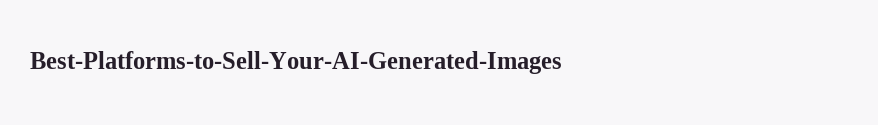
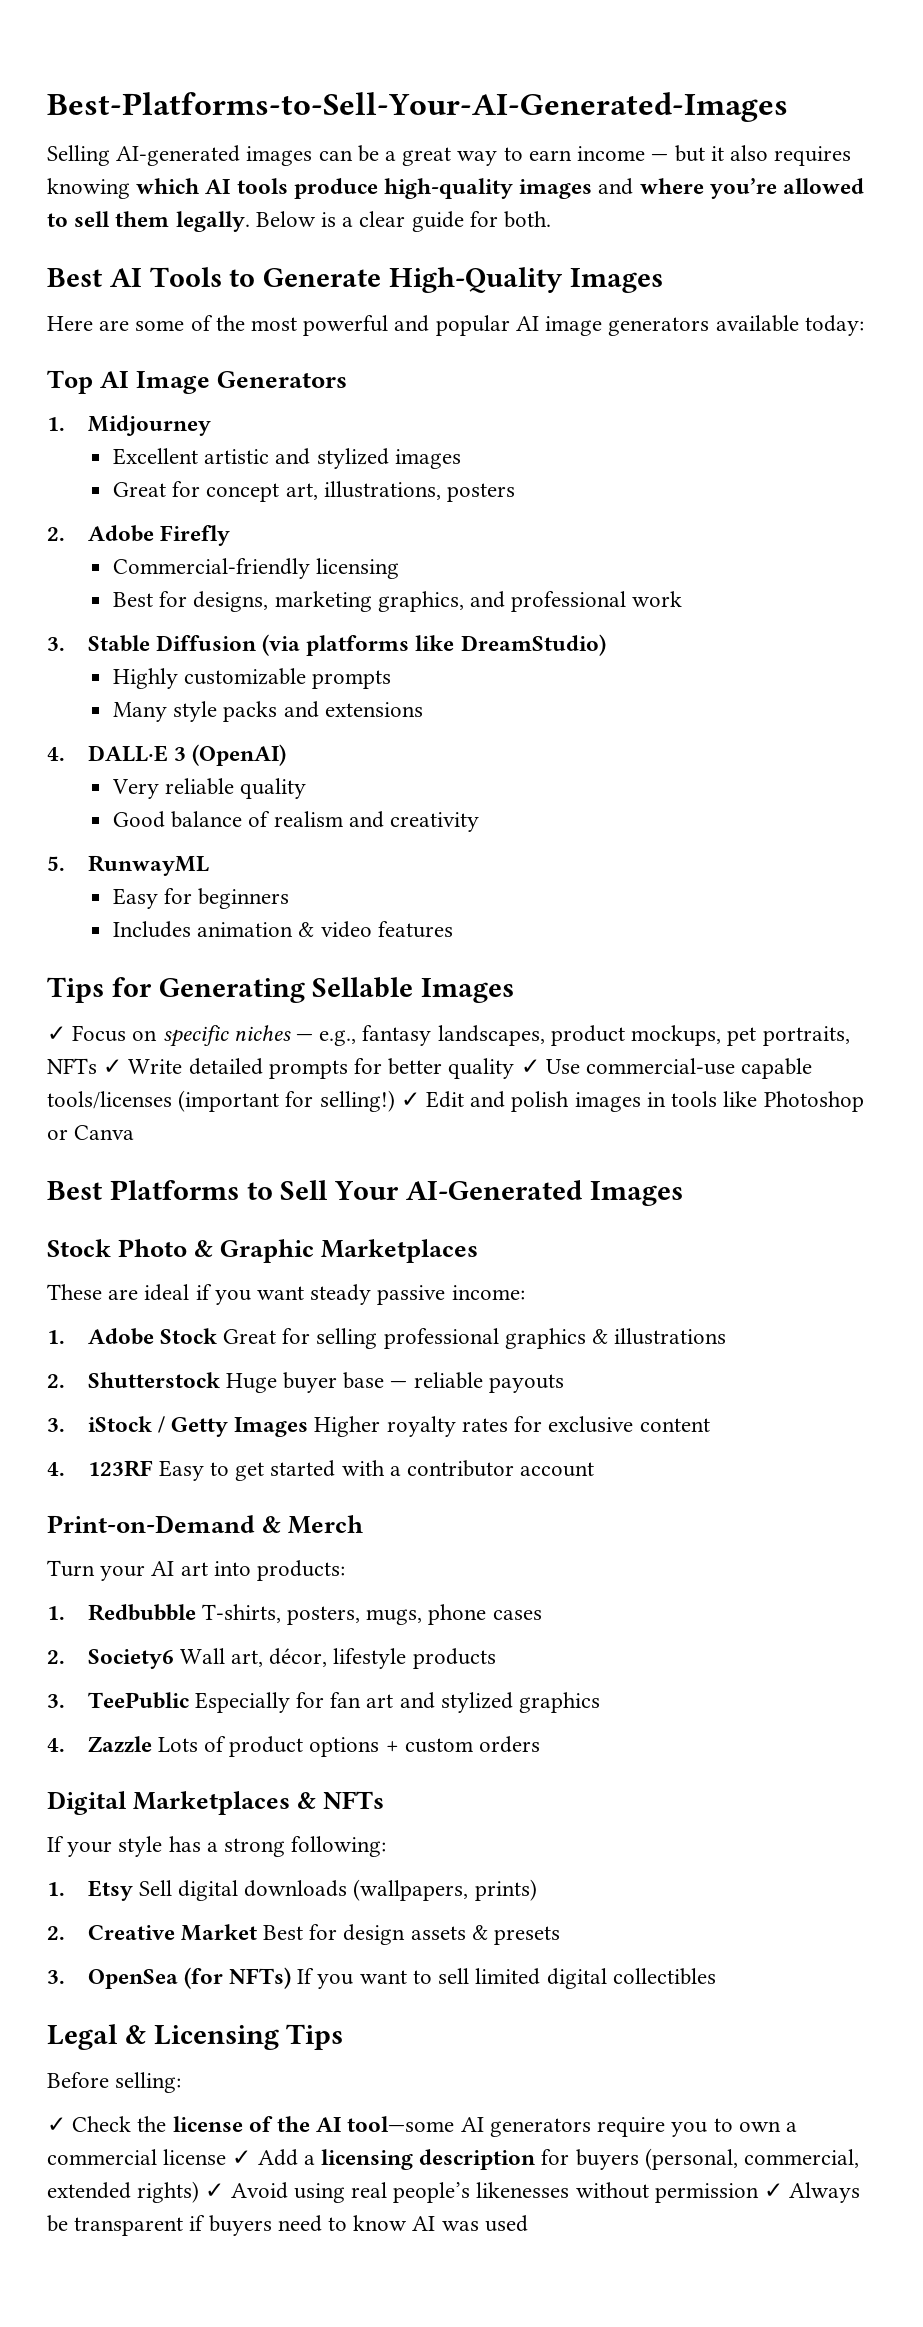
(562, 62) none -> [47,145,852,166] [47,178,865,199] [47,211,552,232] [47,267,663,293] [47,315,864,336] [47,370,348,394] [47,415,211,436] [112,448,461,469] [112,481,515,502] [47,525,230,546] [112,558,400,579] [112,591,683,612] [47,634,606,656] [112,668,392,689] [112,701,423,722] [47,744,287,766] [111,778,307,799] [112,811,479,832] [47,855,209,876] [112,888,290,909] [112,921,453,938] [47,977,515,1003] [47,1025,850,1047] [47,1058,813,1079] [47,1090,864,1112] [47,1125,135,1140] [47,1180,683,1206] [47,1239,479,1263] [47,1284,525,1305] [47,1328,727,1349] [47,1372,564,1393] [47,1416,710,1437] [47,1460,595,1481] [47,1515,364,1534] [47,1560,346,1581] [47,1604,542,1625] [47,1648,496,1669] [47,1692,601,1713] [47,1736,541,1757] [47,1791,385,1815] [47,1836,387,1857] [47,1879,537,1901] [47,1924,561,1945] [47,1967,716,1989] [47,2024,344,2050] [47,2072,182,2093] [47,2116,797,2137] [47,2148,860,2170] [47,2181,861,2203] [47,2215,528,2236] // Selling AI-generated images can be a great way to earn income — but it also requires knowing which AI tools produce high-quality images and where you’re allowed to sell them legally. Below is a clear guide for both. // Best AI Tools to Generate High-Quality Images // Here are some of the most powerful and popular AI image generators available today: // Top AI Image Generators // 1. Midjourney // Excellent artistic and stylized images // Great for concept art, illustrations, posters // 2. Adobe Firefly // Commercial-friendly licensing // Best for designs, marketing graphics, and professional work // 3. Stable Diffusion (via platforms like DreamStudio) // Highly customizable prompts // Many style packs and extensions // 4. DALL·E 3 (OpenAI) // Very reliable quality // Good balance of realism and creativity // 5. RunwayML // Easy for beginners // Includes animation & video features // Tips for Generating Sellable Images // ✓ Focus on specific niches — e.g., fantasy landscapes, product mockups, pet portraits, NFTs ✓ Write detailed prompts for better quality ✓ Use commercial-use capable tools/licenses (important for selling!) ✓ Edit and polish images in tools like Photoshop or Canva // Best Platforms to Sell Your AI-Generated Images // Stock Photo & Graphic Marketplaces // These are ideal if you want steady passive income: // 1. Adobe Stock Great for selling professional graphics & illustrations // 2. Shutterstock Huge buyer base — reliable payouts // 3. iStock / Getty Images Higher royalty rates for exclusive content // 4. 123RF Easy to get started with a contributor account // Print-on-Demand & Merch // Turn your AI art into products: // 1. Redbubble T-shirts, posters, mugs, phone cases // 2. Society6 Wall art, décor, lifestyle products // 3. TeePublic Especially for fan art and stylized graphics // 4. Zazzle Lots of product options + custom orders // Digital Marketplaces & NFTs // If your style has a strong following: // 1. Etsy Sell digital downloads (wallpapers, prints) // 2. Creative Market Best for design assets & presets // 3. OpenSea (for NFTs) If you want to sell limited digital collectibles // Legal & Licensing Tips // Before selling: // ✓ Check the license of the AI tool—some AI generators require you to own a commercial license ✓ Add a licensing description for buyers (personal, commercial, extended rights) ✓ Avoid using real people’s likenesses without permission ✓ Always be transparent if buyers need to know AI was used

